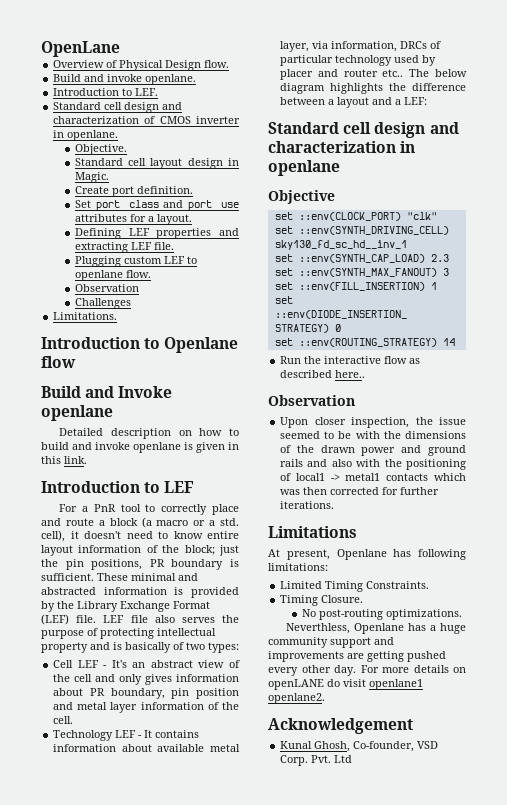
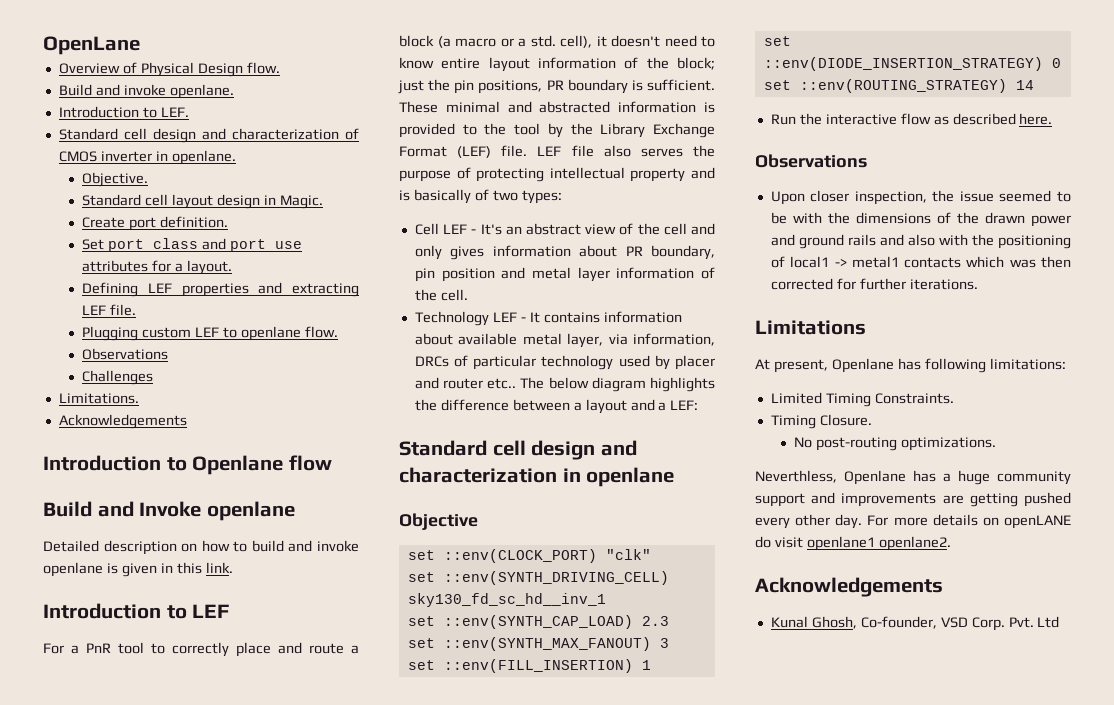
[74,284,139,292] Observation -> [82,348,169,360] Observations
(118, 316) none -> [58,414,187,429] // Acknowledgements
(239, 592) none -> [462,123,541,135] to the tool
[335,370,366,378] [268,395,355,406] here.. // Observation -> [1019,113,1053,125] [755,154,867,168] here. // Observations
[268,718,413,734] Acknowledgement -> [755,577,943,597] Acknowledgements

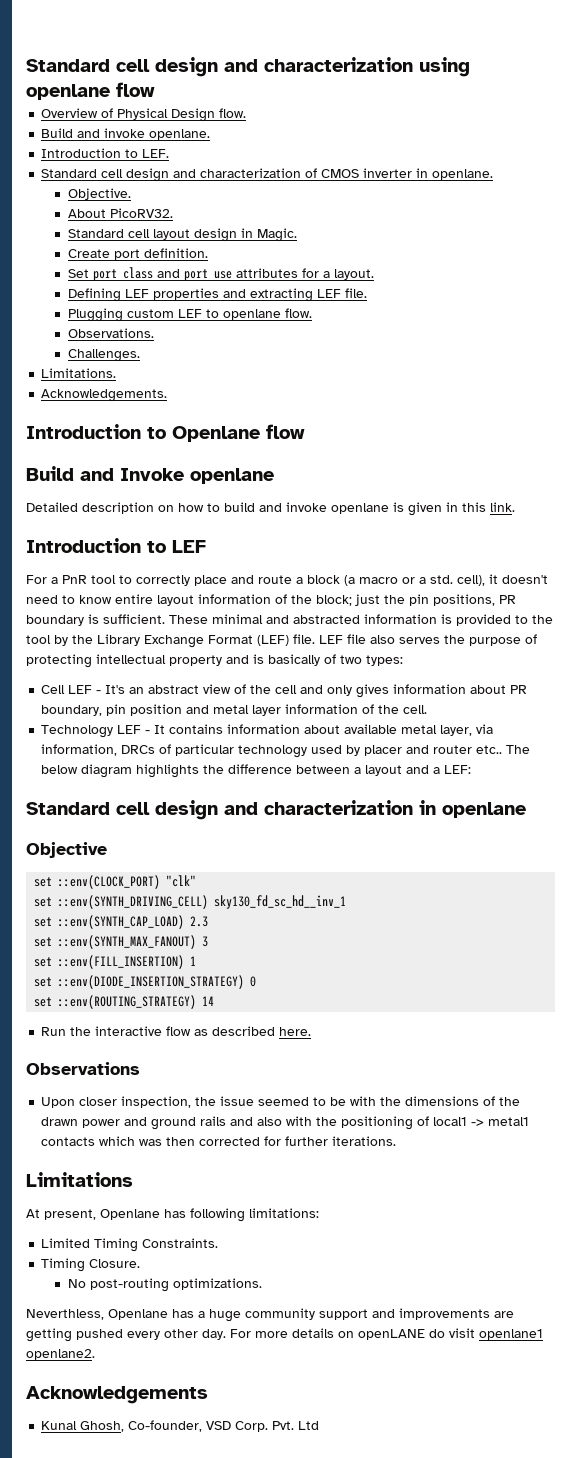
[43,36,140,55] OpenLane -> [26,57,470,77] [26,82,155,100] Standard cell design and characterization using openlane flow
(149, 179) none -> [67,208,173,218] // About PicoRV32.
[82,348,169,360] [82,370,154,385] Observations // Challenges -> [67,328,154,338] [67,349,140,362] Observations. // Challenges.
[58,414,187,429] Acknowledgements -> [41,389,168,402] Acknowledgements.

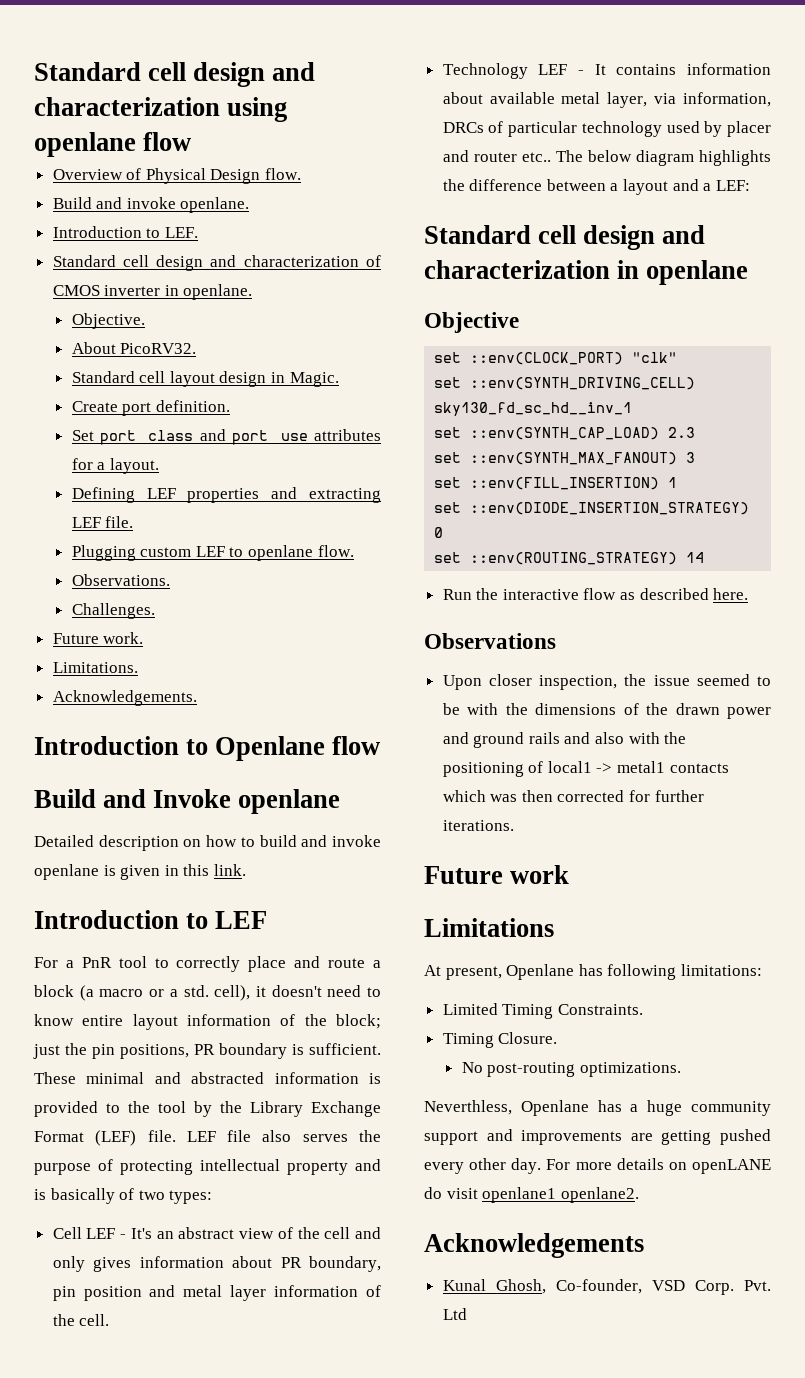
(140, 355) none -> [52,632,144,644] // Future work.
(397, 1141) none -> [424,865,570,884] // Future work

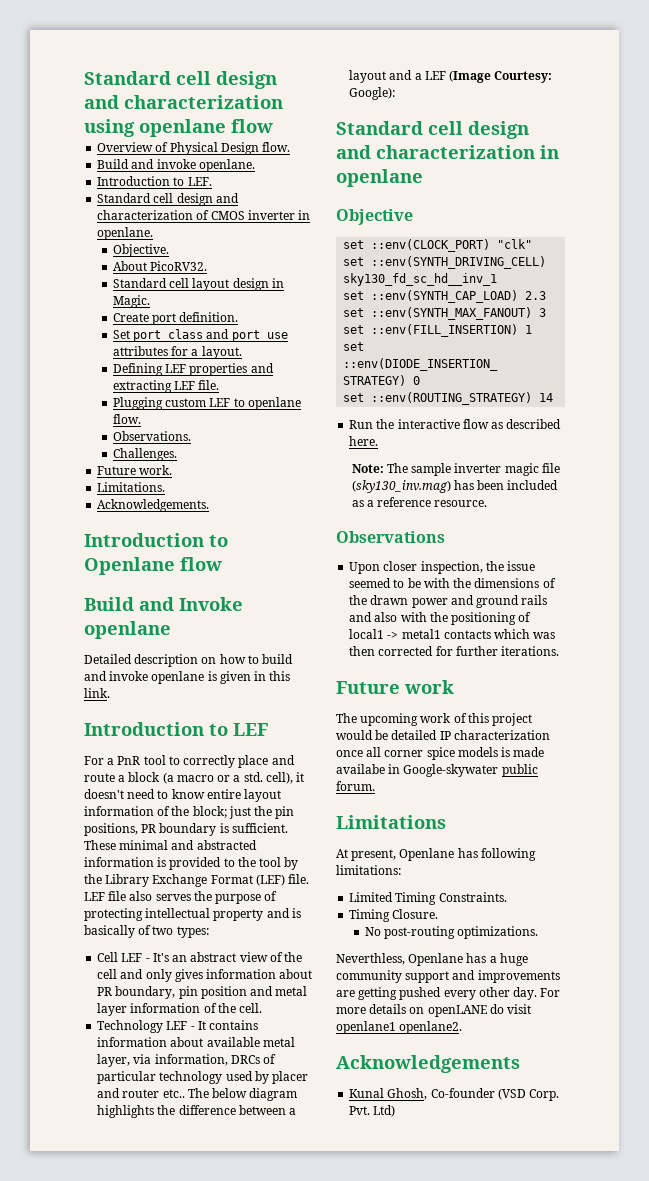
[715,180,750,191] LEF: -> [424,70,553,83] [349,87,396,100] LEF (Image Courtesy: Google):
(749, 594) none -> [351,463,560,476] [351,480,559,493] [351,497,488,507] // Note: The sample inverter magic file (sky130_inv.mag) has been included as a reference resource.
(570, 874) none -> [336,713,533,726] [336,730,550,740] [336,747,545,760] [336,764,538,777] [336,781,375,791] // The upcoming work of this project would be detailed IP characterization once all corner spice models is made availabe in Google-skywater public forum.
[555,1279,685,1294] Co-founder, VSD -> [430,1088,526,1100] Co-founder (VSD
[442,1308,467,1320] Ltd -> [373,1105,396,1117] Ltd)

